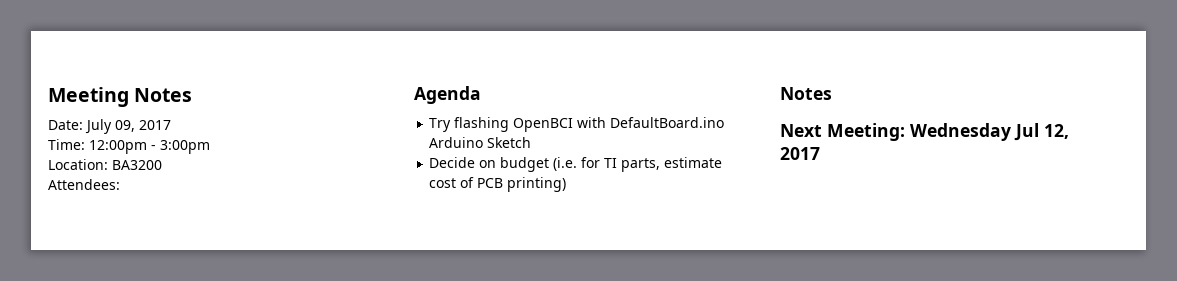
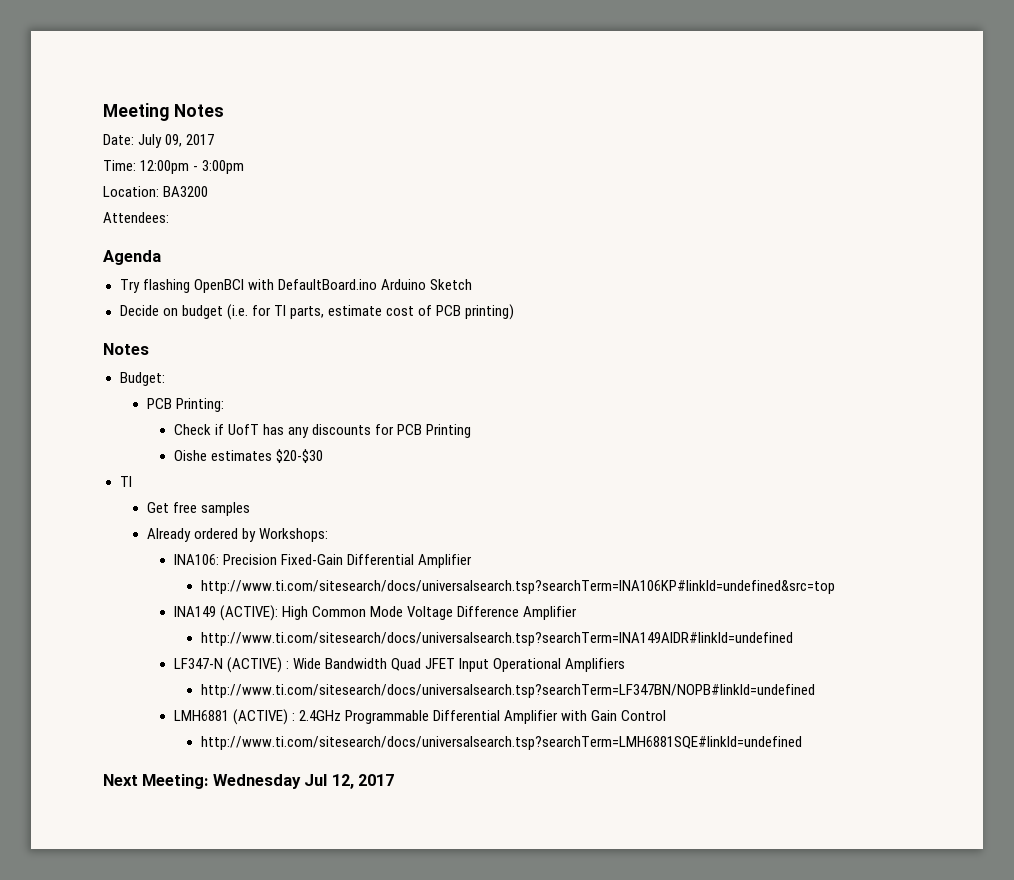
(832, 93) none -> [119,372,165,386] [146,398,224,412] [173,424,472,438] [173,449,323,463] [119,476,132,487] [146,502,250,516] [146,528,328,542] [173,554,473,568] [200,580,835,594] [173,605,578,621] [200,632,793,646] [173,657,626,673] [200,684,815,698] [173,709,667,725] [200,736,802,750] // Budget: // PCB Printing: // Check if UofT has any discounts for PCB Printing // Oishe estimates $20-$30 // TI // Get free samples // Already ordered by Workshops: // INA106: Precision Fixed-Gain Differential Amplifier // http://www.ti.com/sitesearch/docs/universalsearch.tsp?searchTerm=INA106KP#linkId=undefined&src=top // INA149 (ACTIVE): High Common Mode Voltage Difference Amplifier // http://www.ti.com/sitesearch/docs/universalsearch.tsp?searchTerm=INA149AIDR#linkId=undefined // LF347-N (ACTIVE) : Wide Bandwidth Quad JFET Input Operational Amplifiers // http://www.ti.com/sitesearch/docs/universalsearch.tsp?searchTerm=LF347BN/NOPB#linkId=undefined // LMH6881 (ACTIVE) : 2.4GHz Programmable Differential Amplifier with Gain Control // http://www.ti.com/sitesearch/docs/universalsearch.tsp?searchTerm=LMH6881SQE#linkId=undefined

